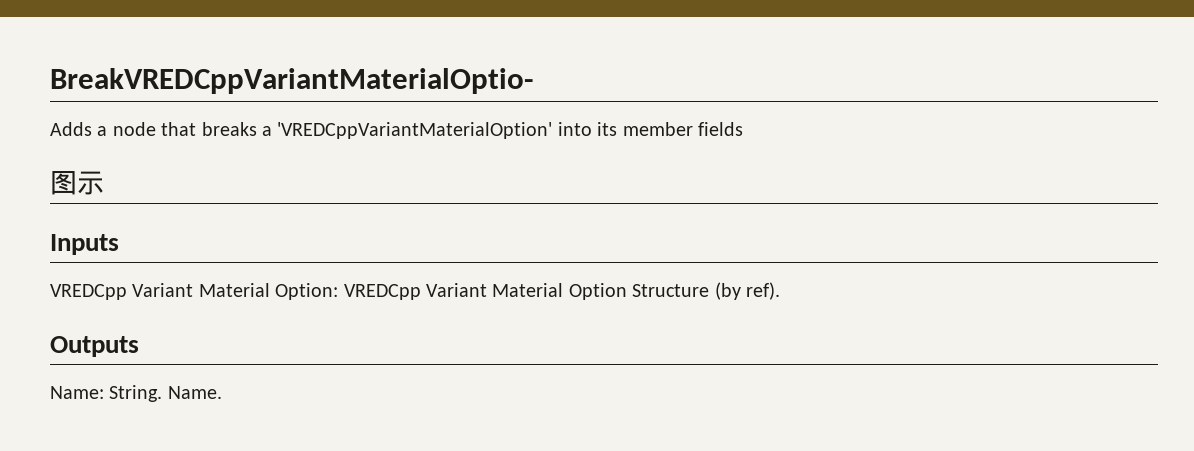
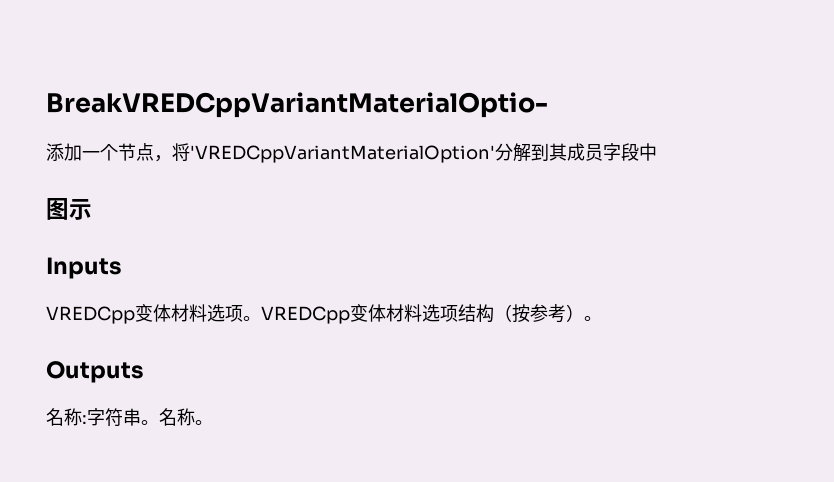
[50,122,743,139] [50,171,104,195] [50,234,119,255] [50,282,780,300] [50,336,139,357] [50,385,222,402] Adds a node that breaks a 'VREDCppVariantMaterialOption' into its member fields // 图示 // Inputs // VREDCpp Variant Material Option: VREDCpp Variant Material Option Structure (by ref). // Outputs // Name: String. Name. -> [46,143,657,163] [46,198,92,220] [46,257,122,279] [46,304,602,324] [46,361,144,383] [46,408,213,427] 添加一个节点，将'VREDCppVariantMaterialOption'分解到其成员字段中 // 图示 // Inputs // VREDCpp变体材料选项。VREDCpp变体材料选项结构（按参考）。 // Outputs // 名称:字符串。名称。

